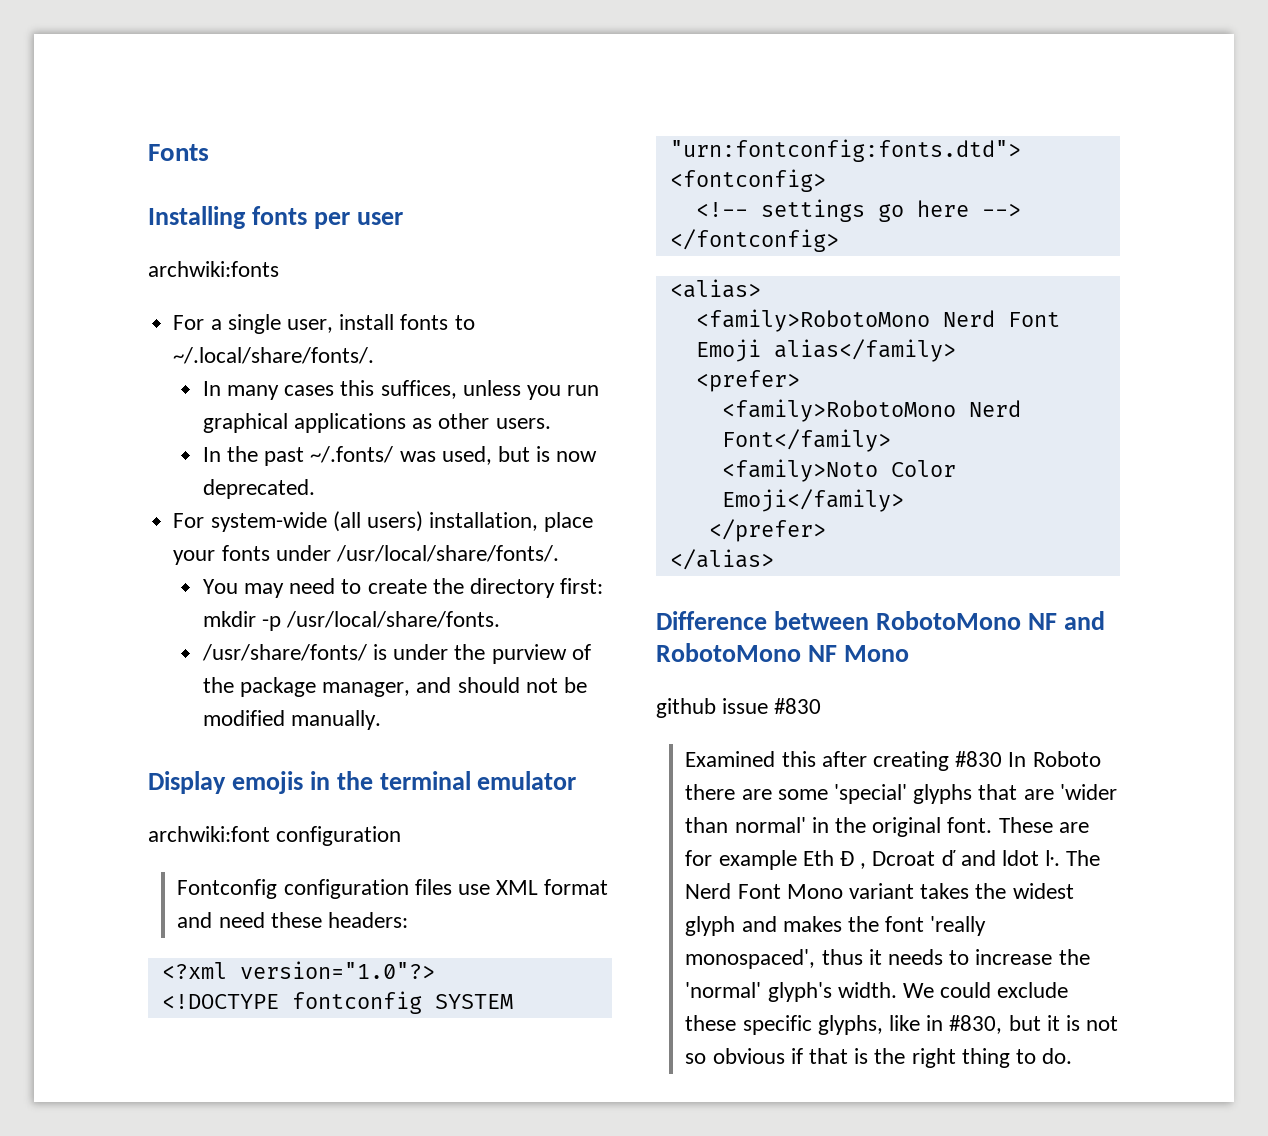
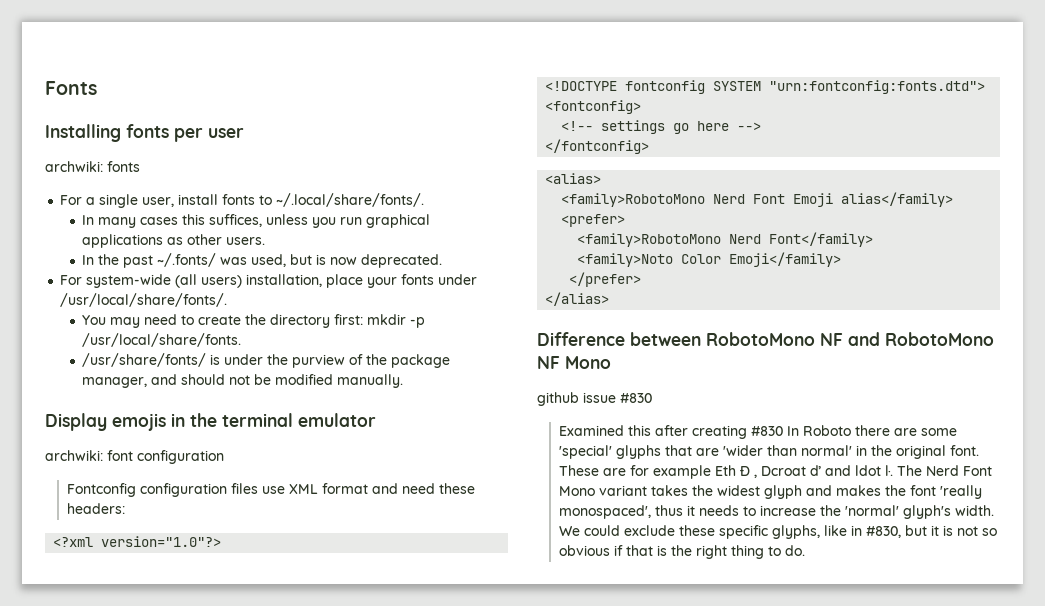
[148,261,279,277] archwiki:fonts -> [45,161,140,172] archwiki: fonts
[148,826,270,842] archwiki:font -> [45,450,133,461] archwiki: font

